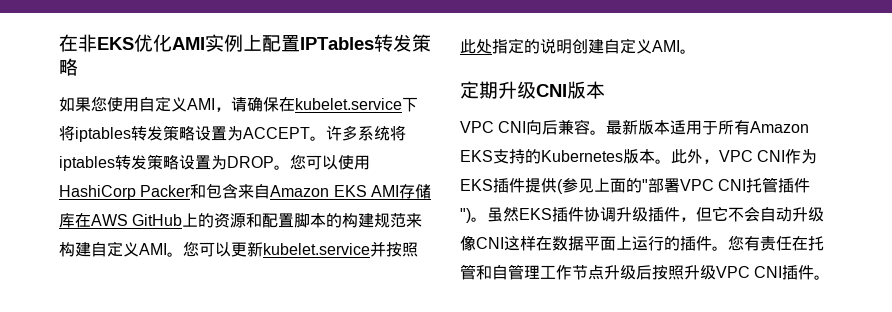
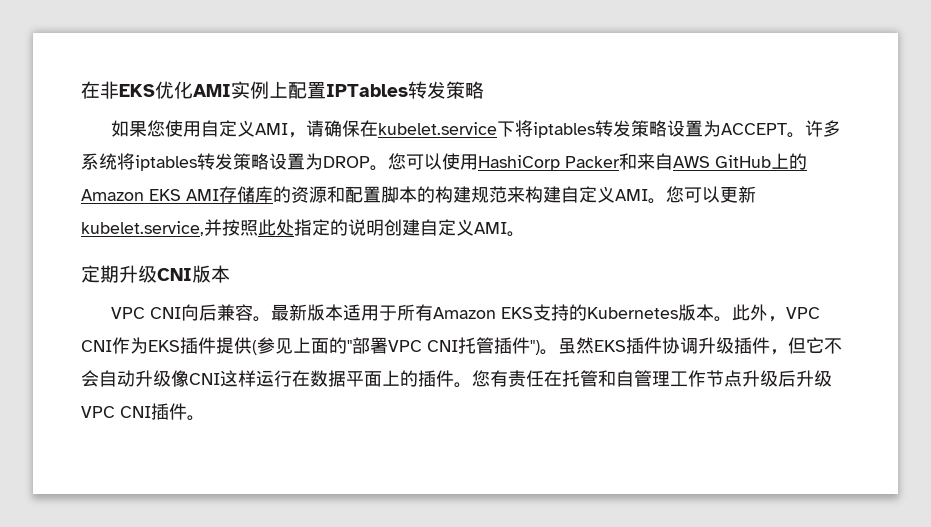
[206,183,271,199] 包含来自 -> [637,153,807,170] 来自AWS GitHub上的
[75,213,199,228] 在AWS GitHub上 -> (273, 194) none
[263,243,370,255] kubelet.service -> [81,221,204,236] kubelet.service,
(536, 243) none -> [256,370,292,387] 运行
[632,236,664,251] 运行 -> (400, 378) none
[652,265,684,280] 按照 -> (796, 378) none

